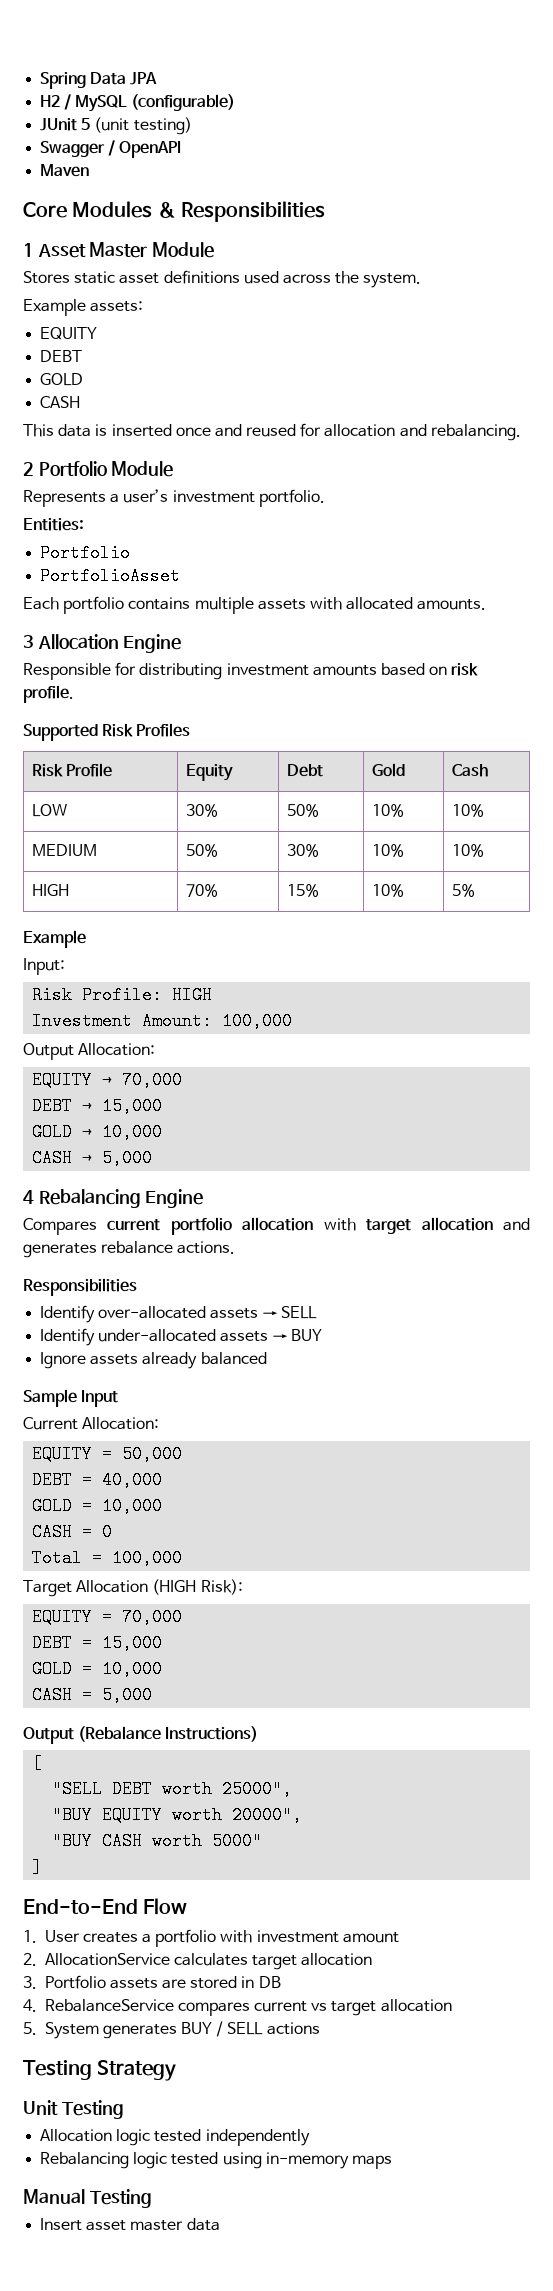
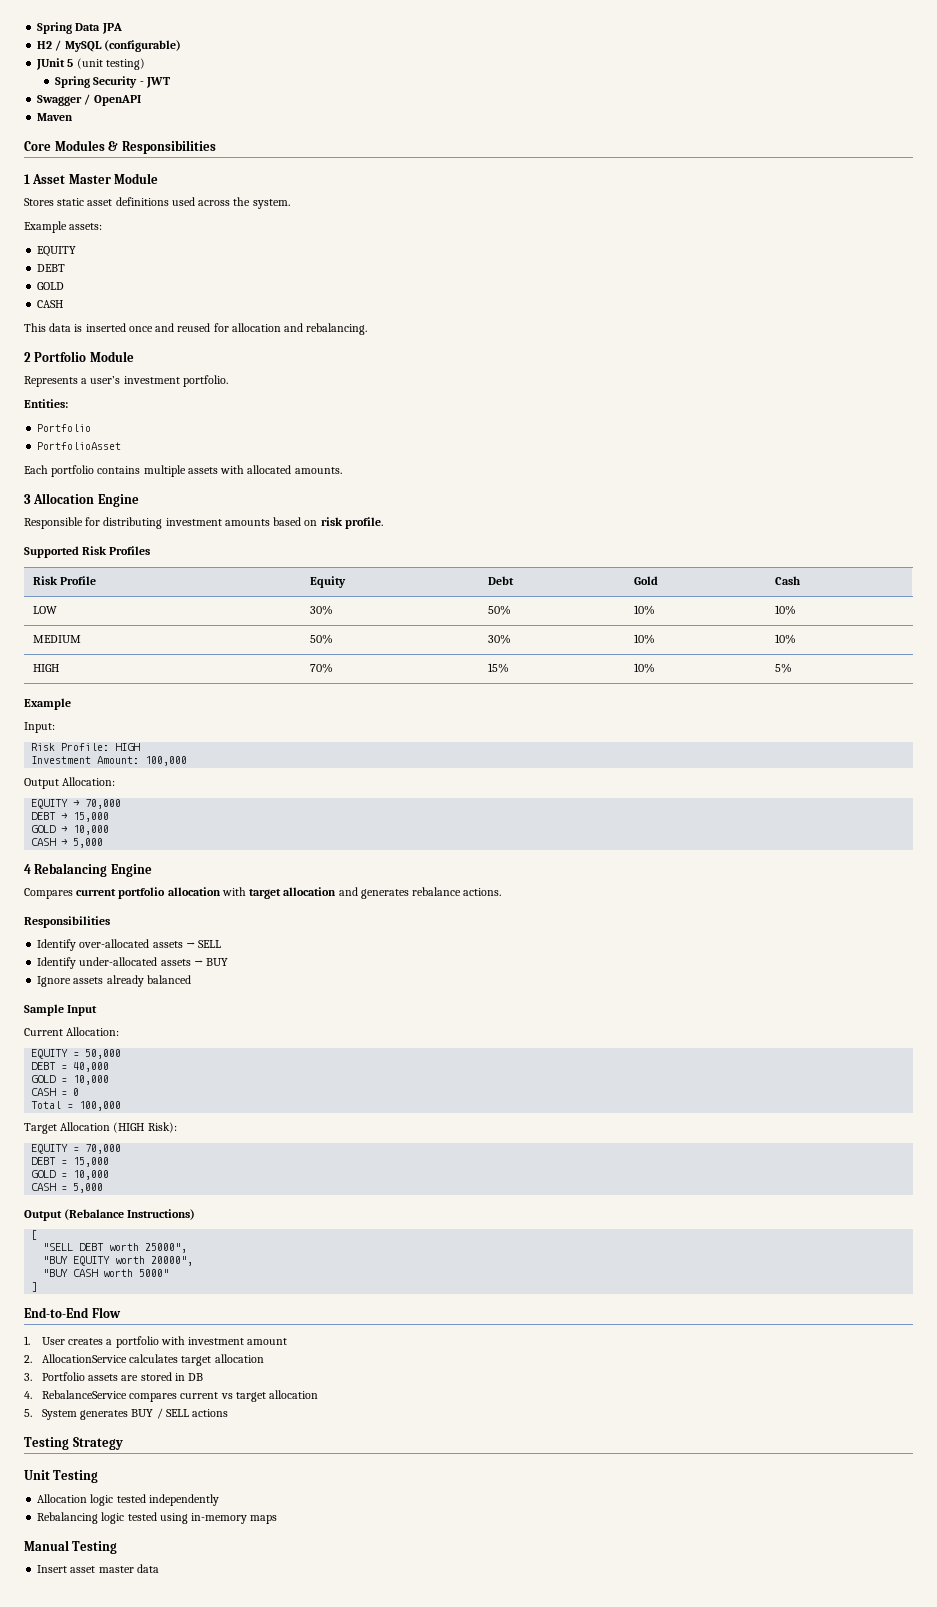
(192, 126) none -> [55,76,170,88] // Spring Security - JWT

